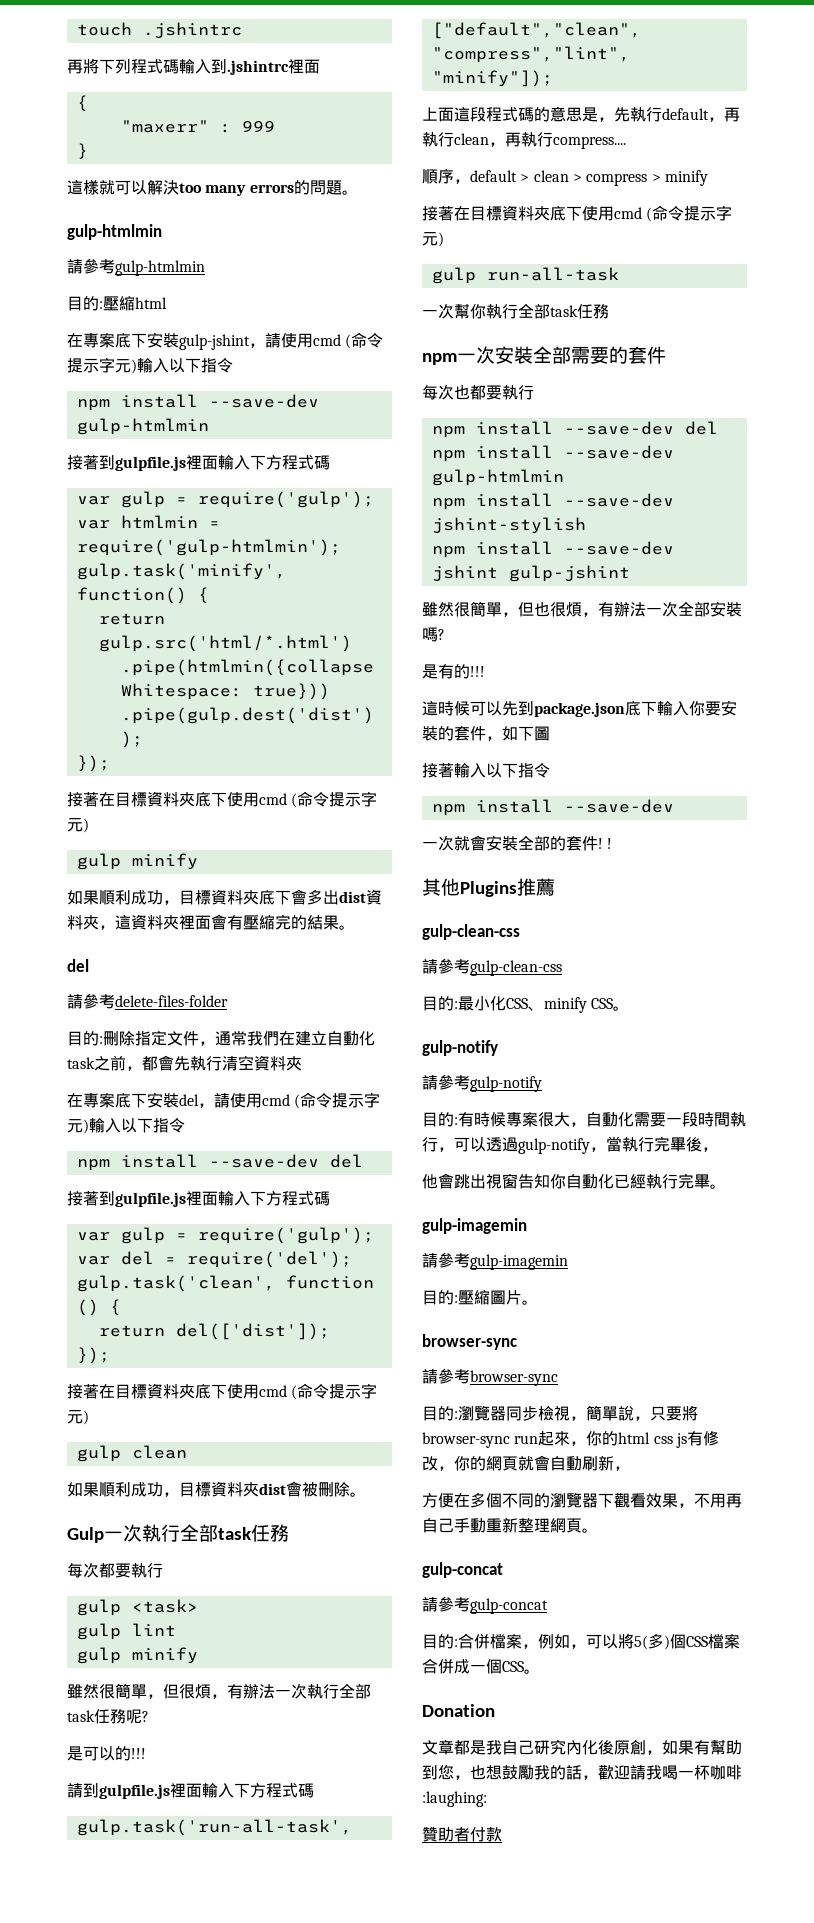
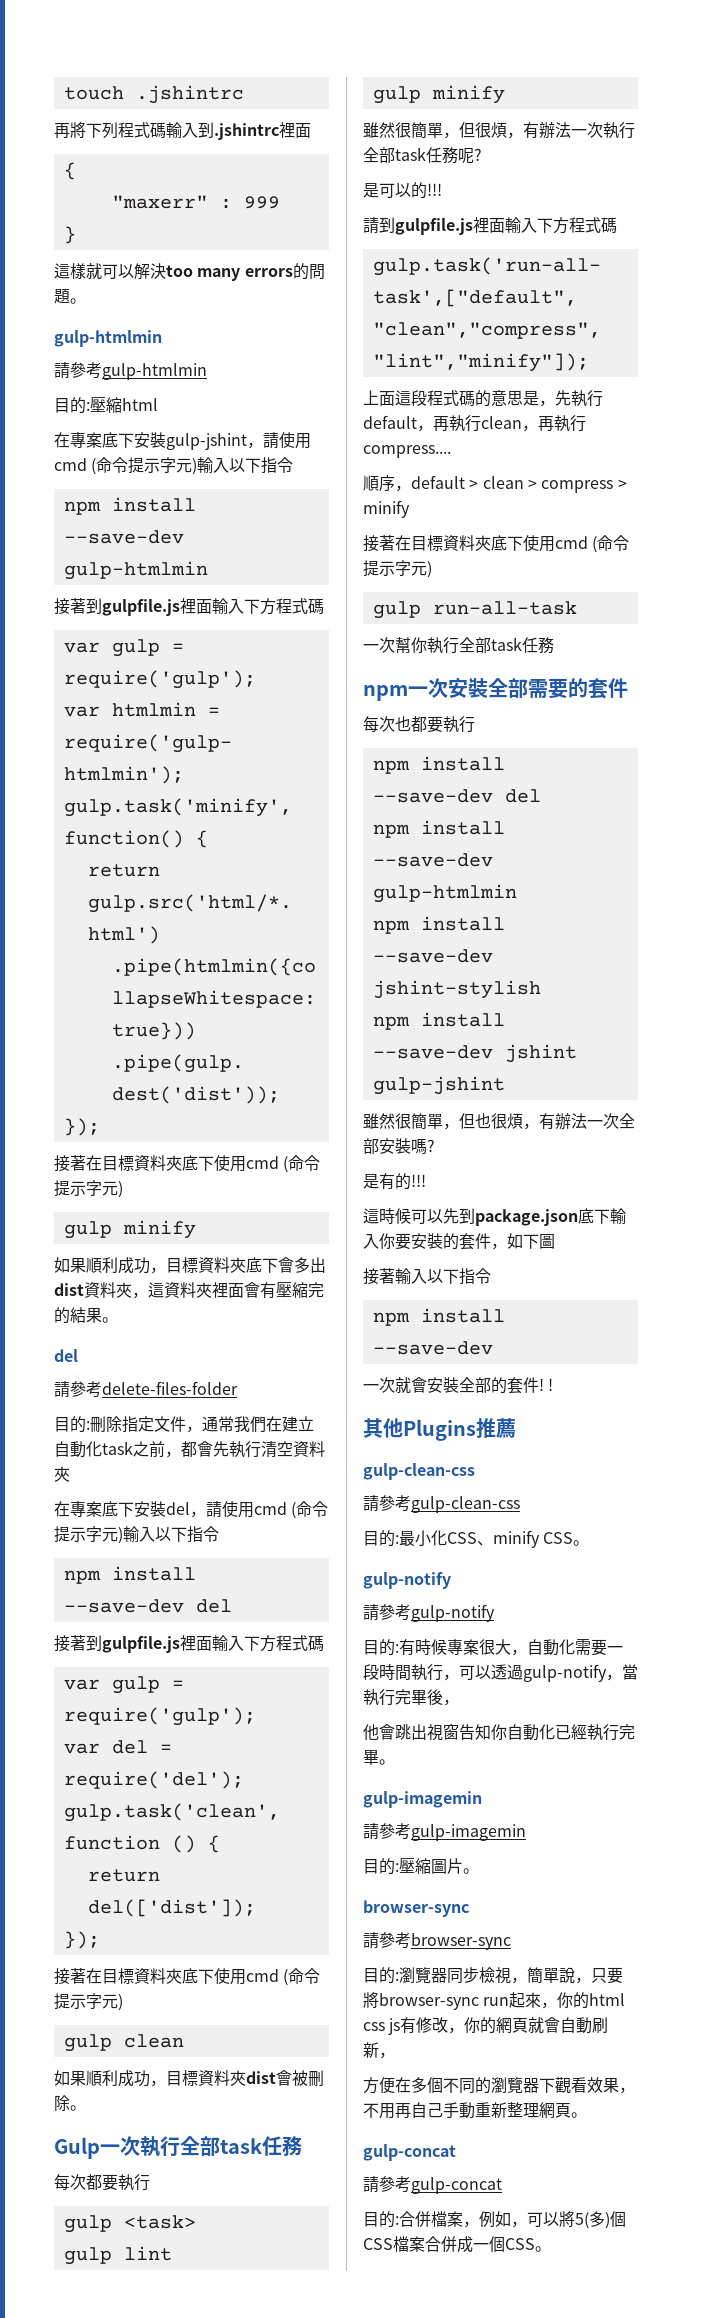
[422,1704,495,1717] [422,1739,742,1755] [422,1764,742,1780] [422,1791,487,1807] [422,1827,502,1842] // Donation // 文章都是我自己研究內化後原創，如果有幫助到您，也想鼓勵我的話，歡迎請我喝一杯咖啡:laughing: // 贊助者付款 -> (551, 2249) none

